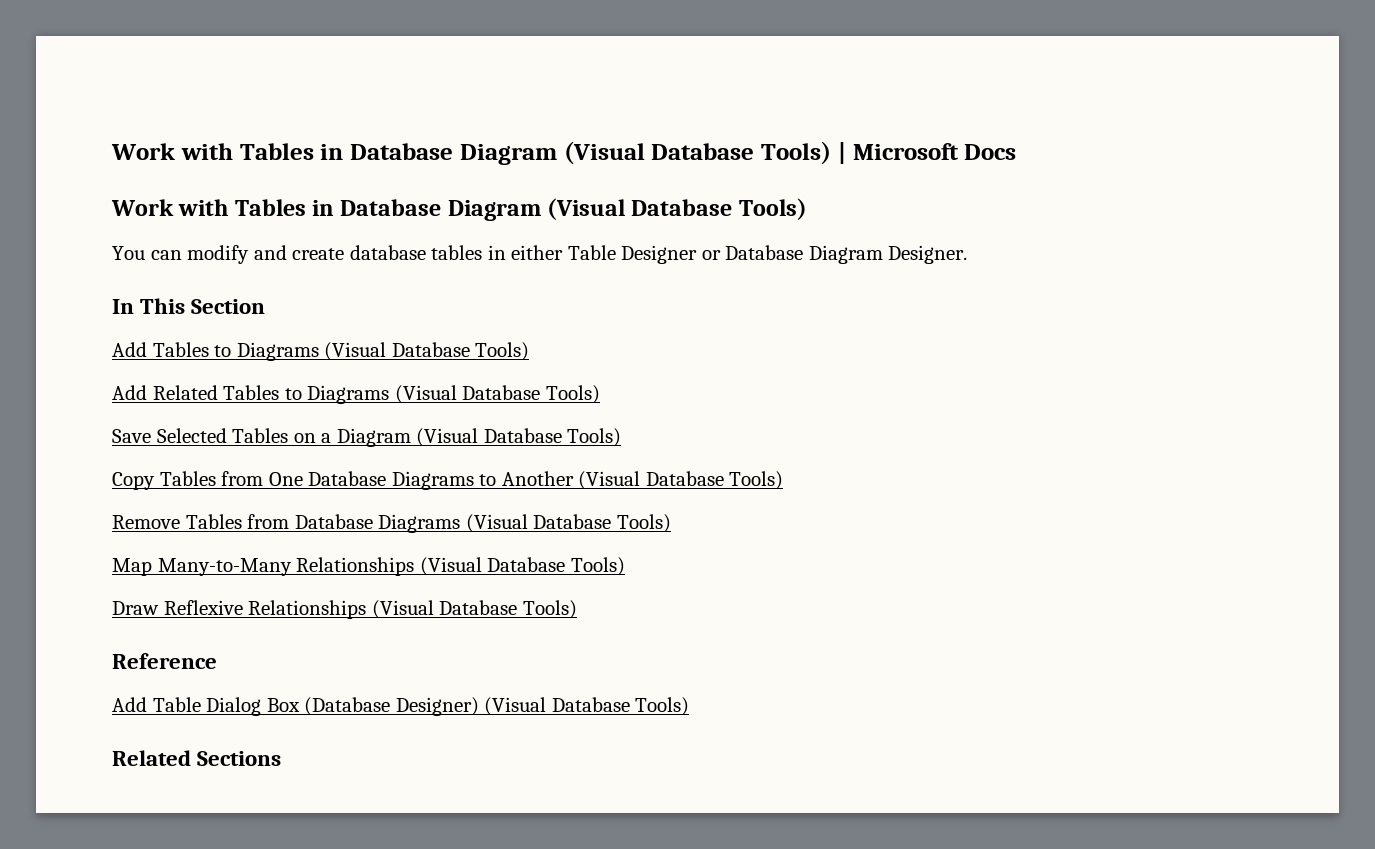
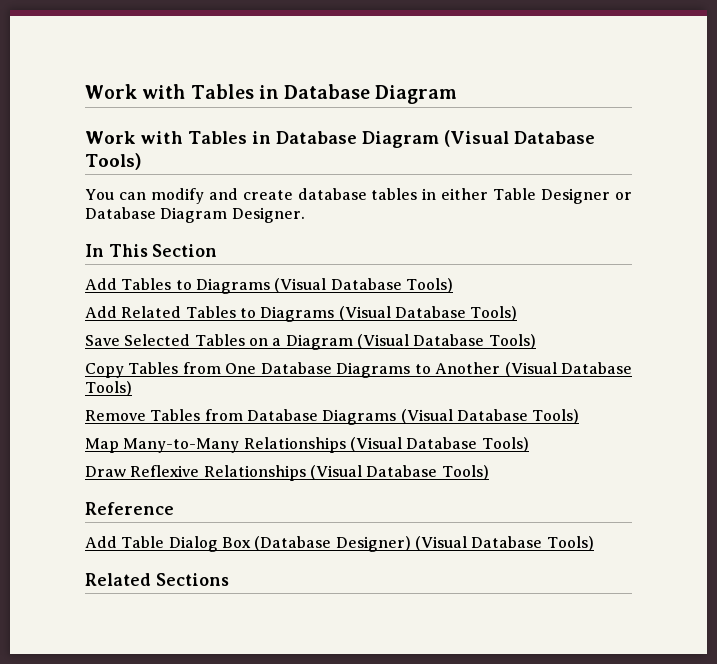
[111,141,1017,165] Work with Tables in Database Diagram (Visual Database Tools) | Microsoft Docs -> [85,84,458,104] Work with Tables in Database Diagram

